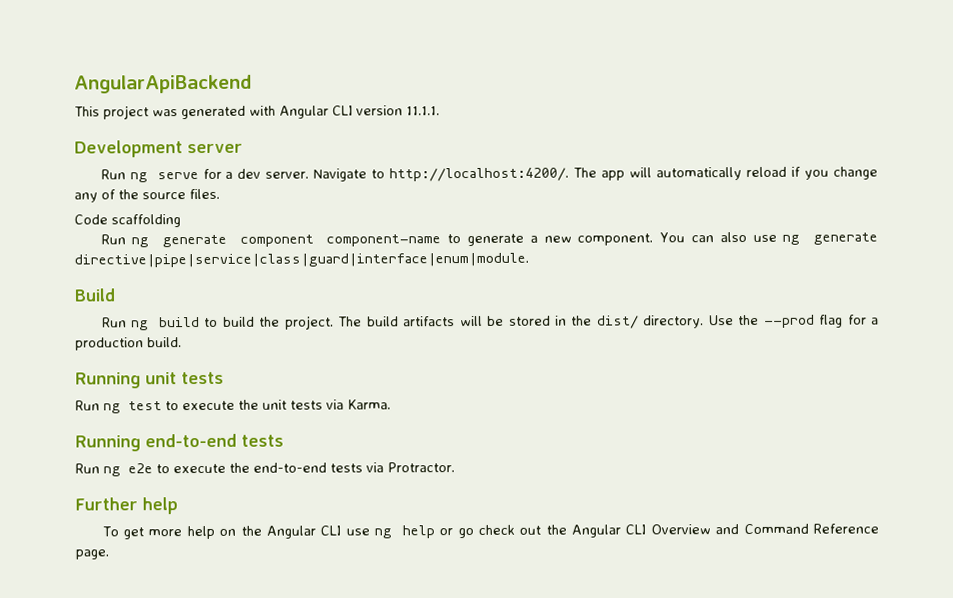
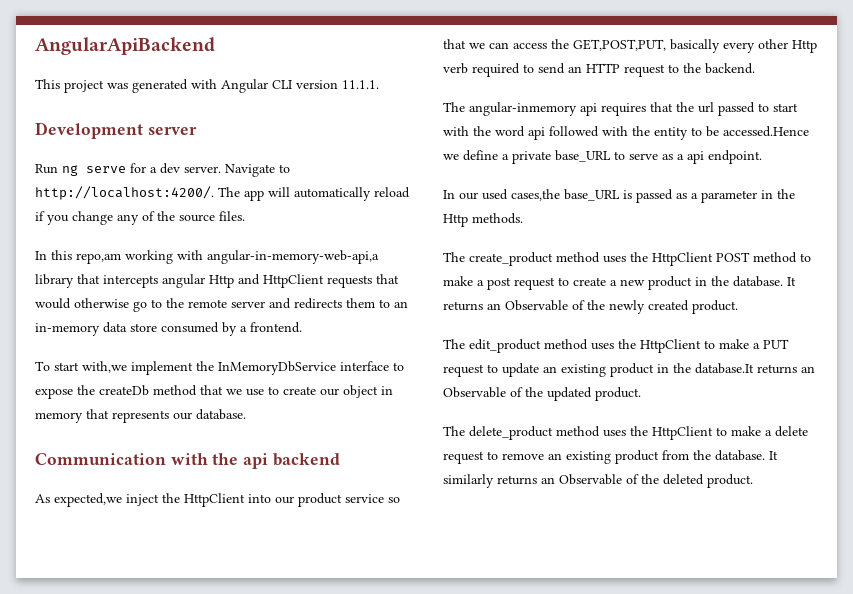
[74,214,181,228] [100,232,879,248] [74,252,529,268] [74,288,116,302] [101,314,880,331] [75,337,182,351] [75,371,224,389] [75,399,391,414] [75,433,284,452] [75,462,455,477] [75,497,178,515] [101,523,879,540] [75,549,109,560] Code scaffolding // Run ng generate component component-name to generate a new component. You can also use ng generate directive|pipe|service|class|guard|interface|enum|module. // Build // Run ng build to build the project. The build artifacts will be stored in the dist/ directory. Use the --prod flag for a production build. // Running unit tests // Run ng test to execute the unit tests via Karma. // Running end-to-end tests // Run ng e2e to execute the end-to-end tests via Protractor. // Further help // To get more help on the Angular CLI use ng help or go check out the Angular CLI Overview and Command Reference page. -> [35,250,379,264] [35,274,399,288] [35,298,408,312] [35,322,302,336] [35,361,404,375] [35,385,393,399] [35,409,246,423] [35,453,340,469] [35,493,400,507] [443,39,817,53] [443,63,755,77] [443,102,798,116] [443,126,809,140] [443,150,762,164] [443,189,795,203] [443,213,523,227] [443,252,811,266] [443,276,796,290] [443,300,738,314] [443,339,789,353] [443,363,815,377] [443,387,641,401] [443,426,808,440] [443,450,778,464] [443,474,753,488] In this repo,am working with angular-in-memory-web-api,a library that intercepts angular Http and HttpClient requests that would otherwise go to the remote server and redirects them to an in-memory data store consumed by a frontend. // To start with,we implement the InMemoryDbService interface to expose the createDb method that we use to create our object in memory that represents our database. // Communication with the api backend // As expected,we inject the HttpClient into our product service so that we can access the GET,POST,PUT, basically every other Http verb required to send an HTTP request to the backend. // The angular-inmemory api requires that the url passed to start with the word api followed with the entity to be accessed.Hence we define a private base_URL to serve as a api endpoint. // In our used cases,the base_URL is passed as a parameter in the Http methods. // The create_product method uses the HttpClient POST method to make a post request to create a new product in the database. It returns an Observable of the newly created product. // The edit_product method uses the HttpClient to make a PUT request to update an existing product in the database.It returns an Observable of the updated product. // The delete_product method uses the HttpClient to make a delete request to remove an existing product from the database. It similarly returns an Observable of the deleted product.

